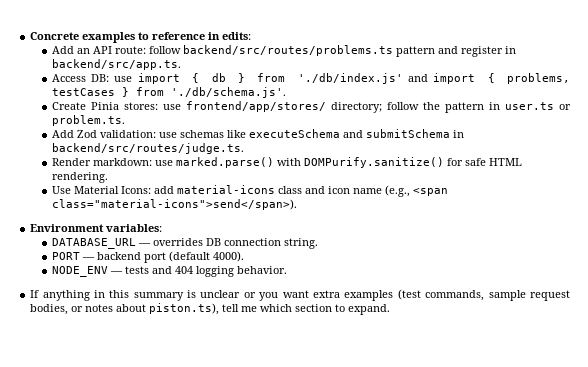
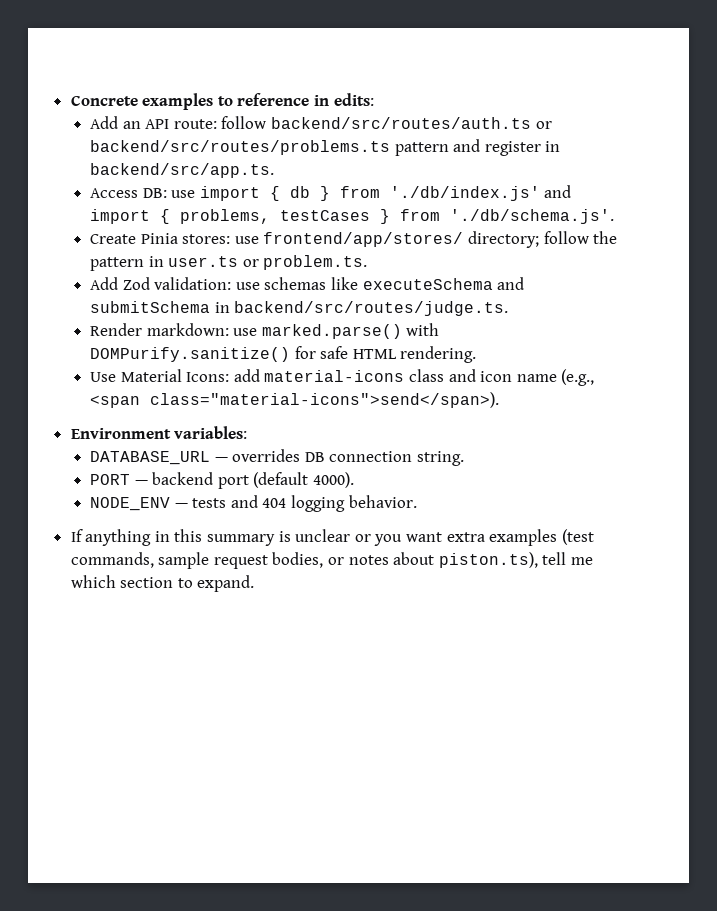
(181, 50) none -> [271,117,552,129] backend/src/routes/auth.ts or

